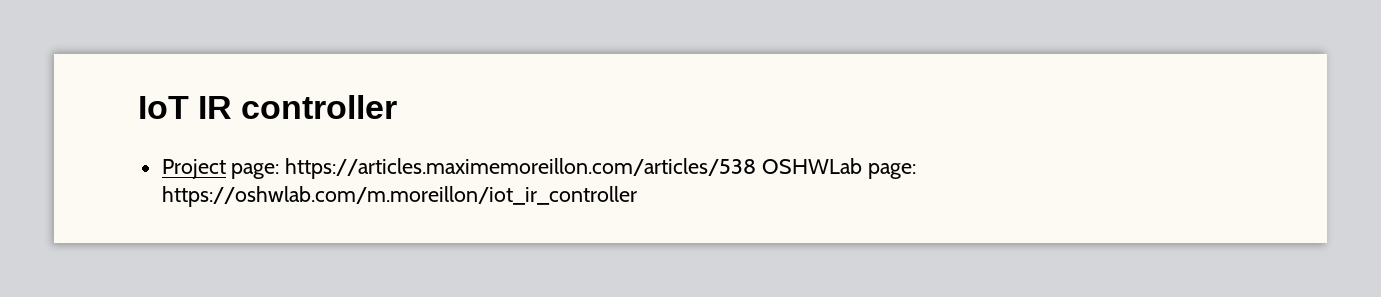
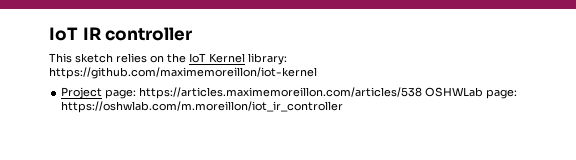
(398, 107) none -> [49,53,287,65] [49,67,317,79] // This sketch relies on the IoT Kernel library: https://github.com/maximemoreillon/iot-kernel

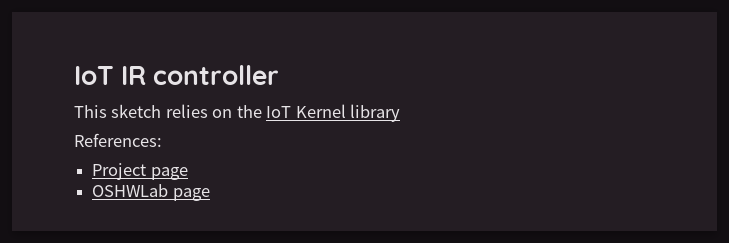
[248,53,287,65] [49,67,317,79] library: https://github.com/maximemoreillon/iot-kernel -> [350,104,401,122] [74,133,162,147] library // References:
[105,87,518,99] [61,101,344,113] page: https://articles.maximemoreillon.com/articles/538 OSHWLab page: https://oshwlab.com/m.moreillon/iot_ir_controller -> [150,167,188,180] [92,184,210,201] page // OSHWLab page

